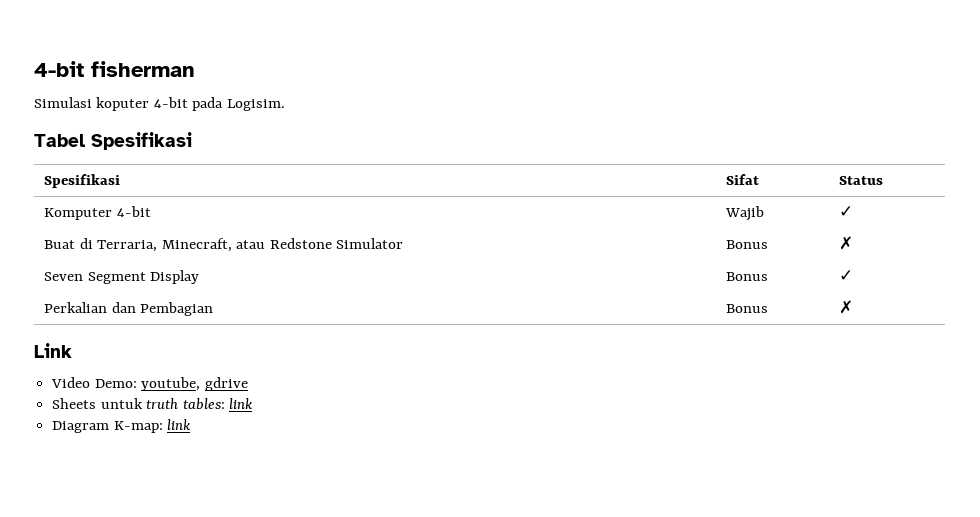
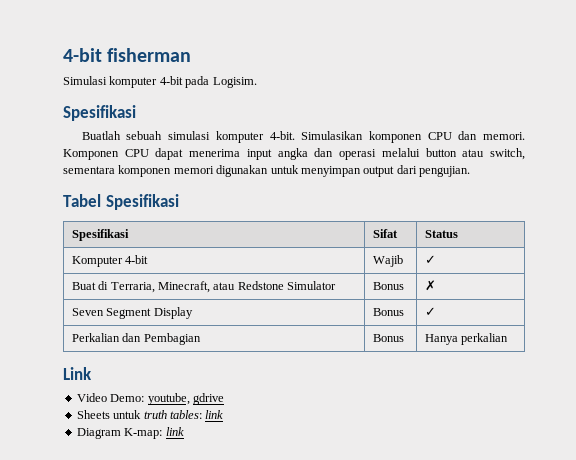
[96,97,150,111] koputer -> [109,76,158,88] komputer
(285, 105) none -> [63,105,136,121] [81,131,525,143] [63,148,525,160] [63,165,470,177] // Spesifikasi // Buatlah sebuah simulasi komputer 4-bit. Simulasikan komponen CPU dan memori. Komponen CPU dapat menerima input angka dan operasi melalui button atau switch, sementara komponen memori digunakan untuk menyimpan output dari pengujian.
[839,300,854,314] ✗ -> [424,333,509,345] Hanya perkalian

